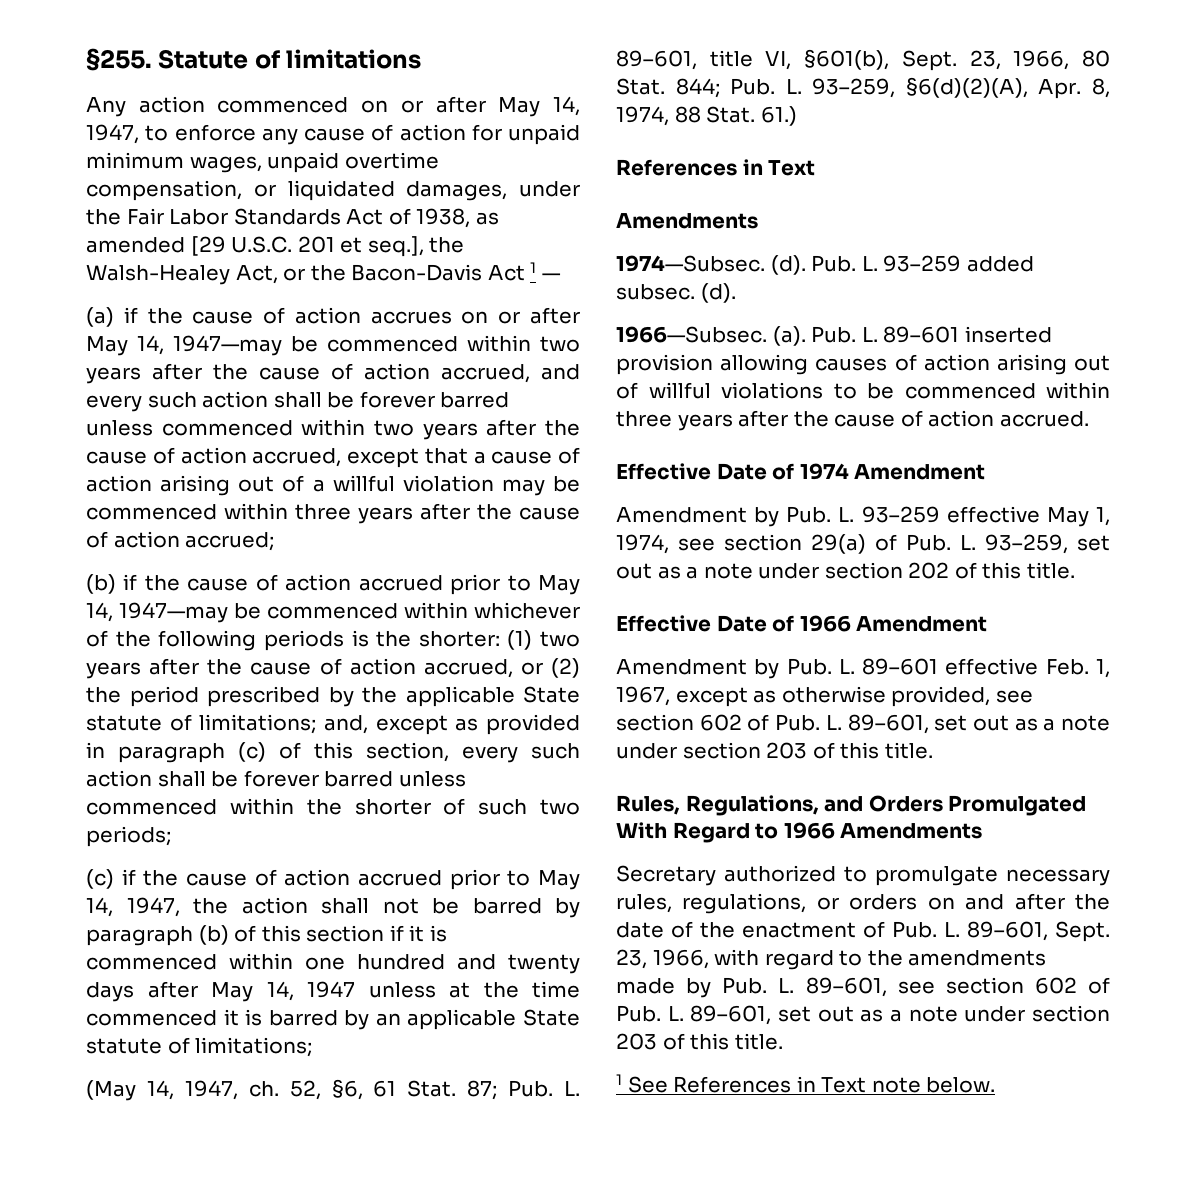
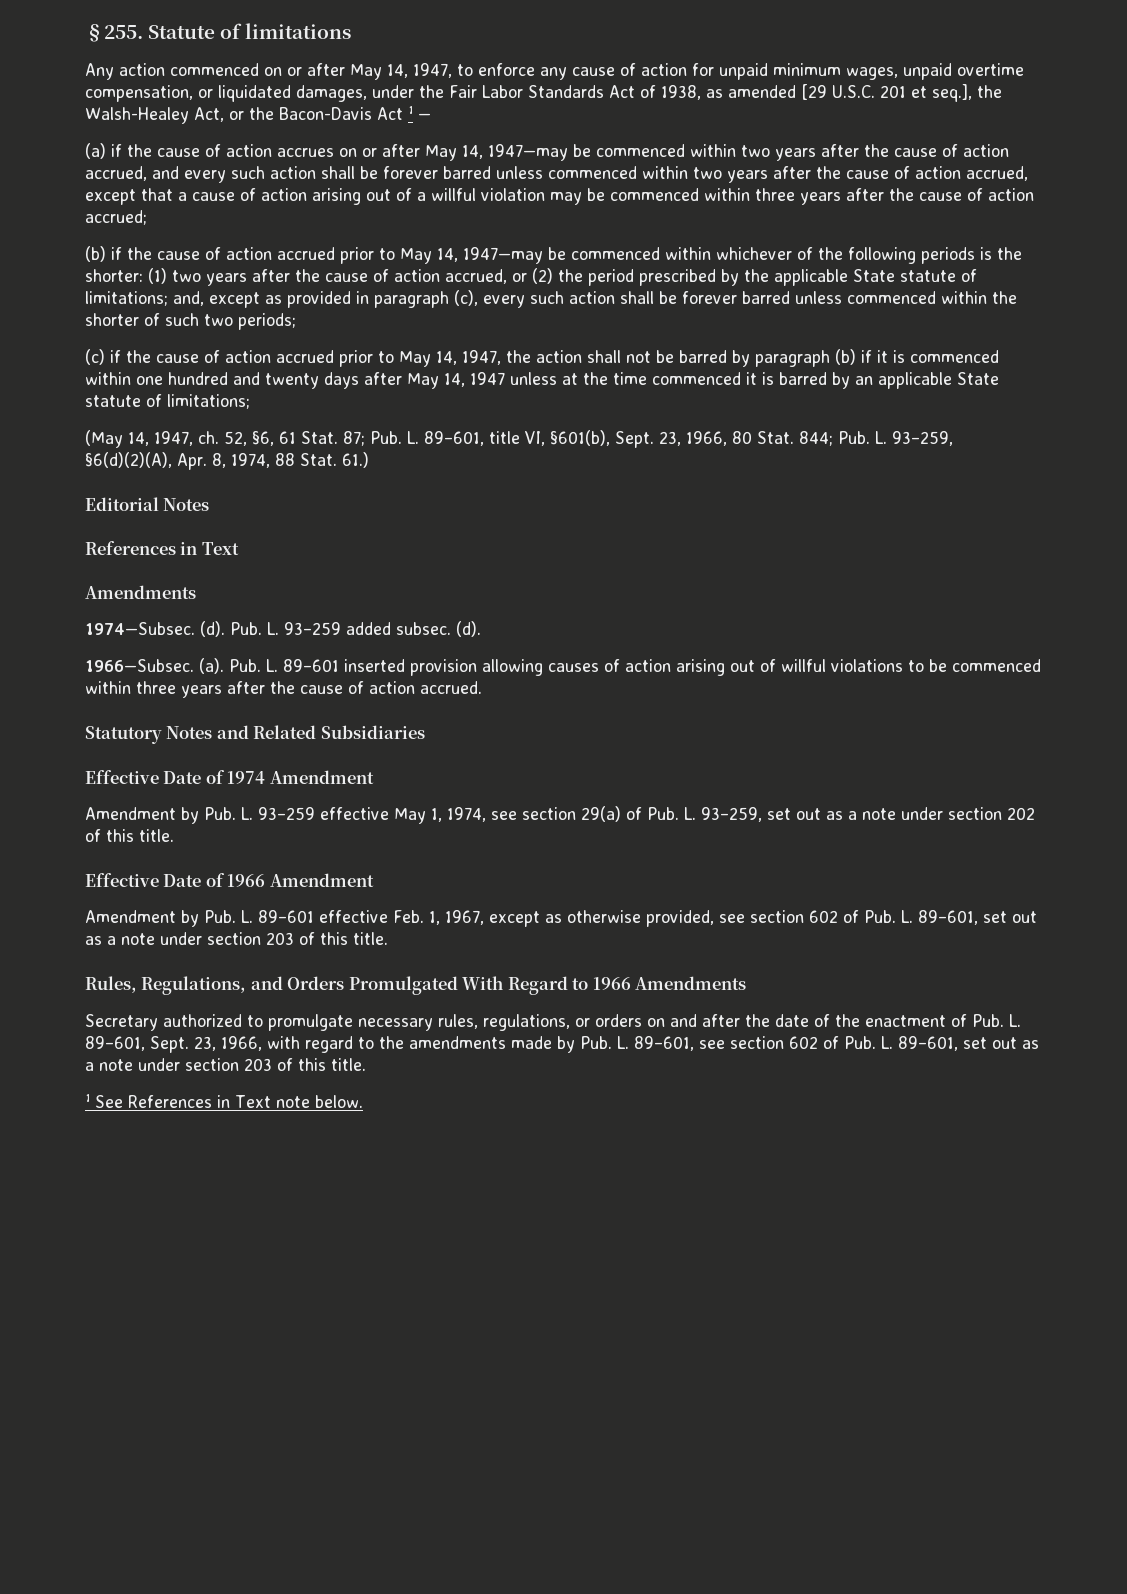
[238,742,449,762] (c) of this section, -> [454,290,478,306] (c),
[234,925,385,942] of this section -> (856, 357) none
(797, 116) none -> [85,497,210,511] // Editorial Notes
(1089, 419) none -> [85,725,425,744] // Statutory Notes and Related Subsidiaries

